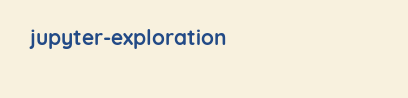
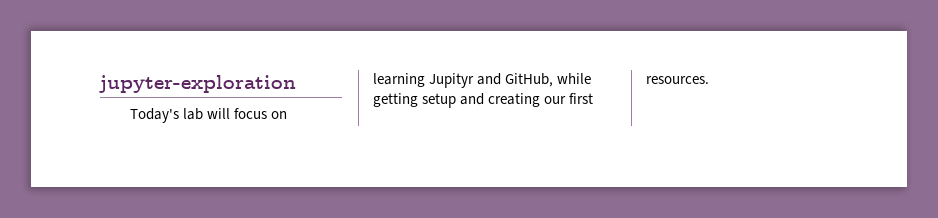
(227, 39) none -> [129,108,288,123] [373,73,592,88] [373,93,594,108] [646,76,709,84] // Today's lab will focus on learning Jupityr and GitHub, while getting setup and creating our first resources.

